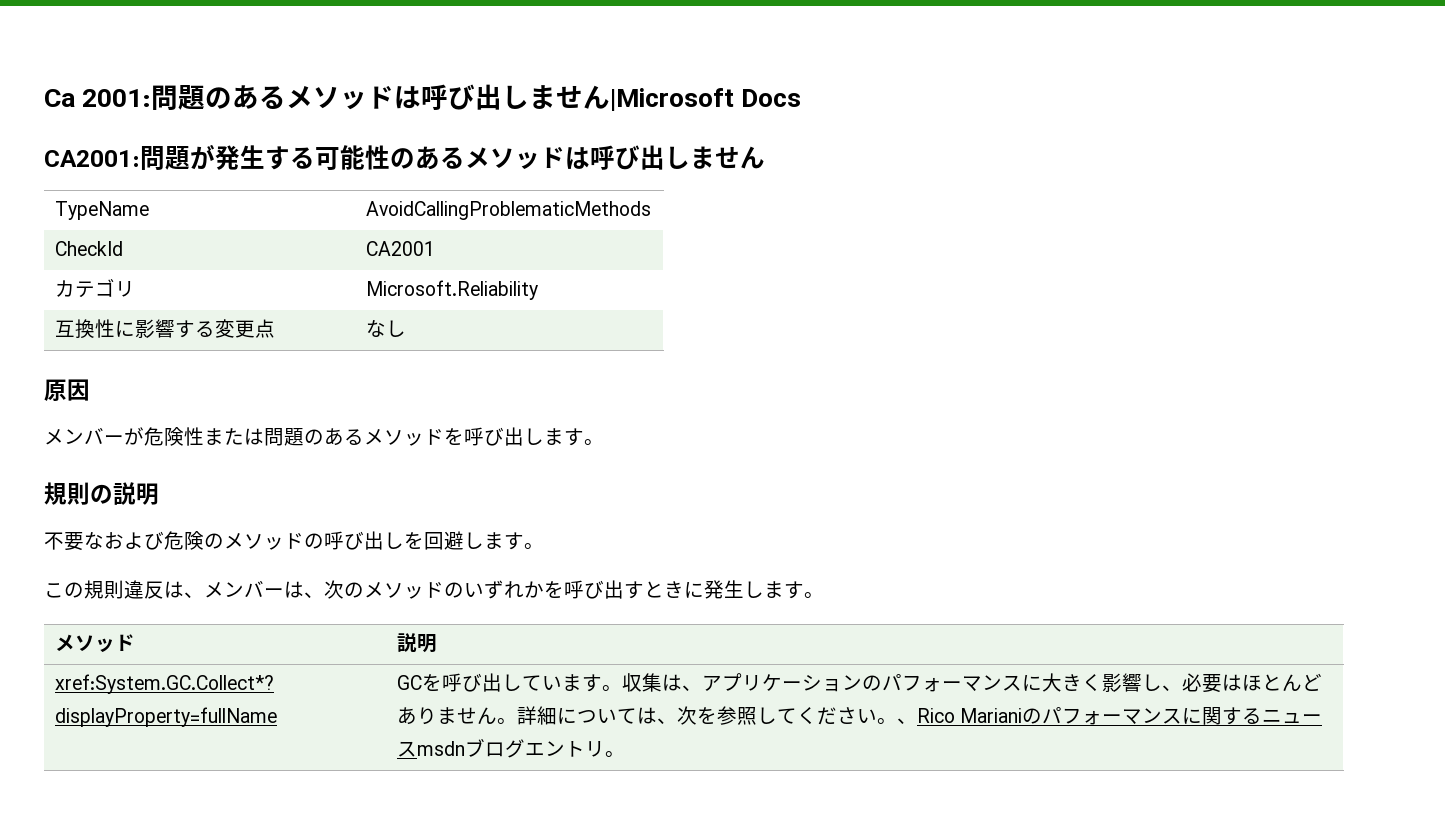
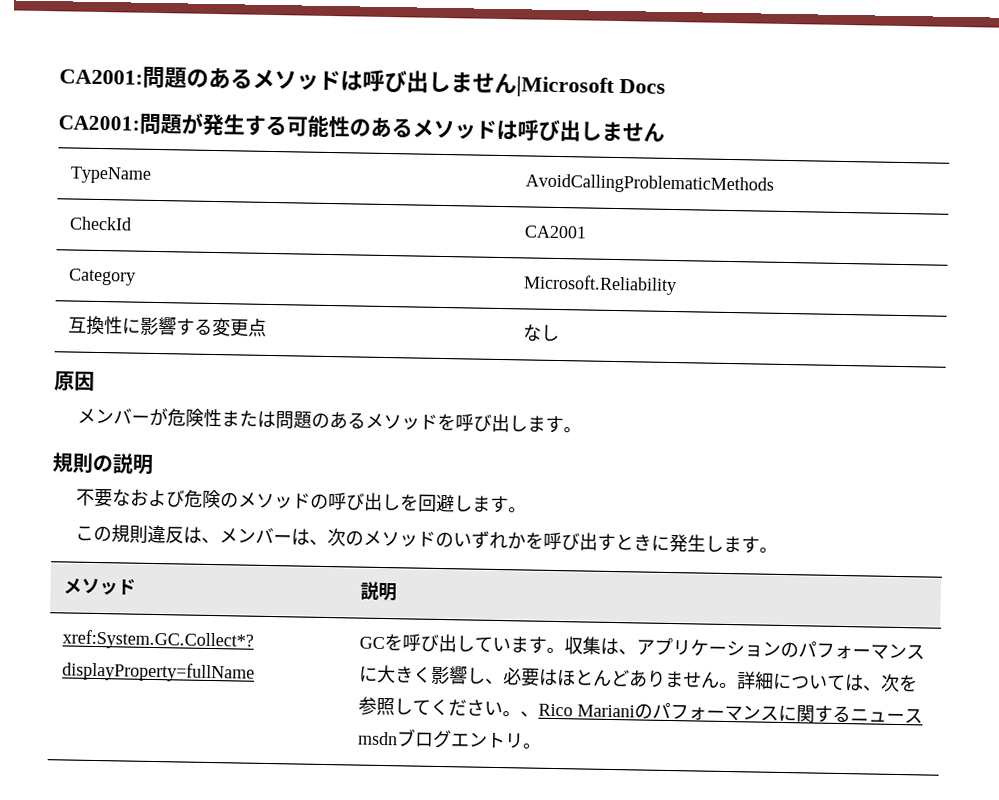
[44,89,152,107] Ca 2001: -> [59,69,143,85] CA2001:
[55,279,136,298] カテゴリ -> [67,268,136,286] Category

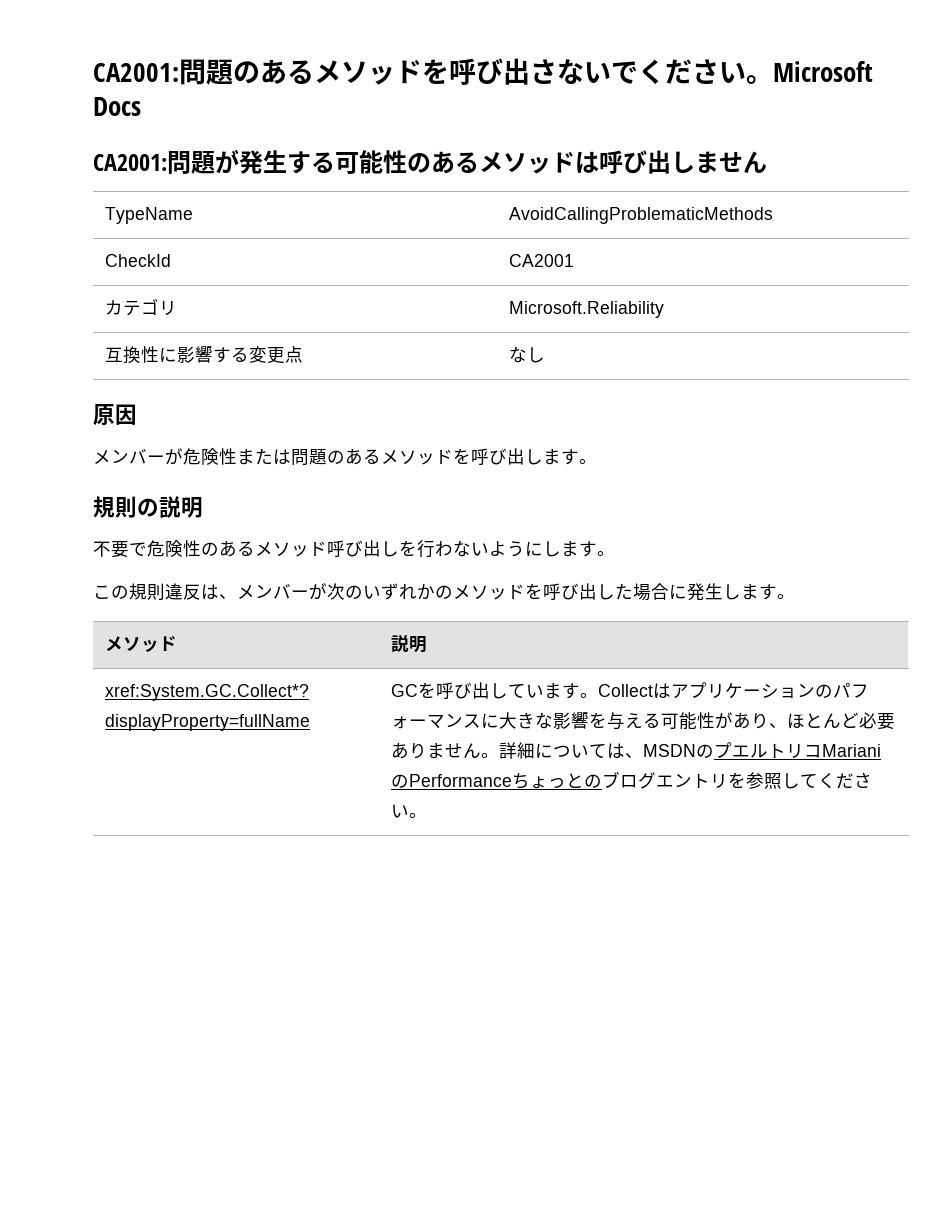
[340,69,615,98] は呼び出しません|Microsoft -> [422,58,873,85] を呼び出さないでください。Microsoft
[67,268,136,286] Category -> [104,298,177,316] カテゴリ
[111,489,329,510] なおよび危険のメソッドの -> [129,540,327,557] で危険性のあるメソッド
[417,493,455,513] 回避 -> [417,540,543,558] 行わないように
[290,528,652,552] は、次のメソッドのいずれかを呼び出すとき -> [309,583,669,601] が次のいずれかのメソッドを呼び出した場合
[563,636,637,656] 収集は、 -> [597,683,671,699] Collectは
[412,665,558,687] く影響し、必要は -> [534,712,787,730] な影響を与える可能性があり、
(630, 677) none -> [858,712,895,730] 必要
[879,673,900,693] 次 -> [642,742,881,758] [390,771,728,789] MSDNのプエルトリコMarianiのPerformanceちょっとのブログエントリ
[519,702,923,724] [356,728,542,749] 、Rico Marianiのパフォーマンスに関するニュースmsdnブログエントリ。 -> (427, 815) none

